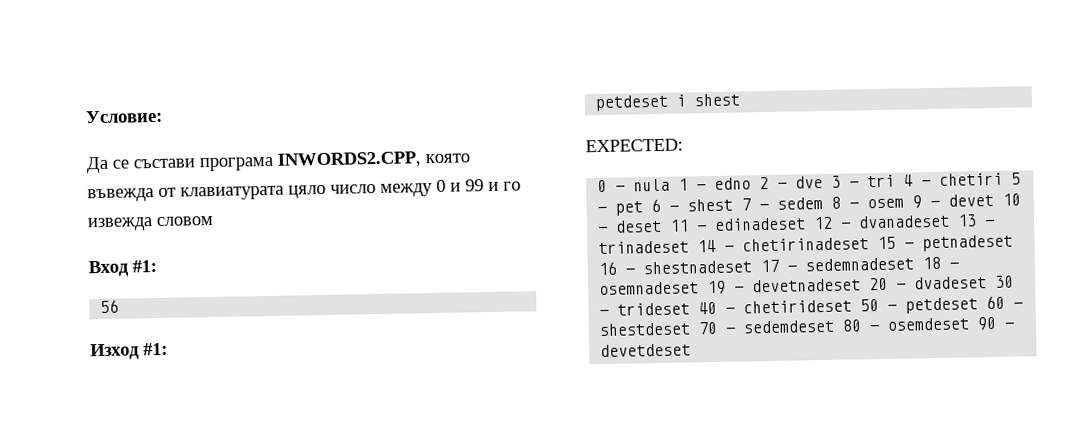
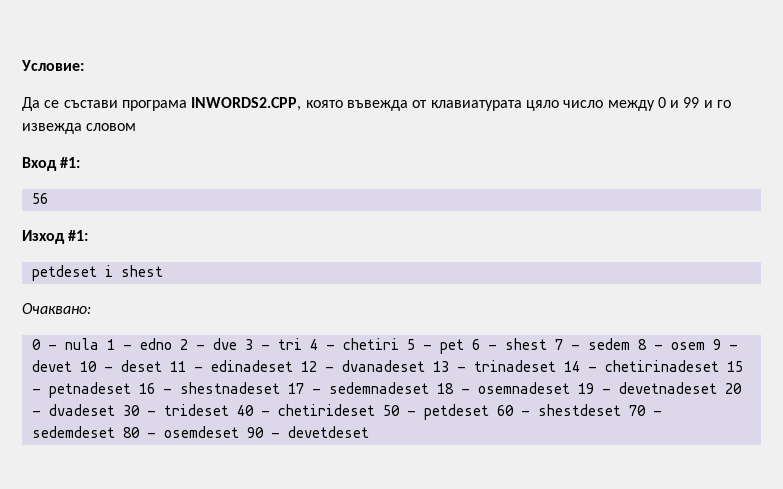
[585,138,683,153] EXPECTED: -> [22,303,91,314] Очаквано:

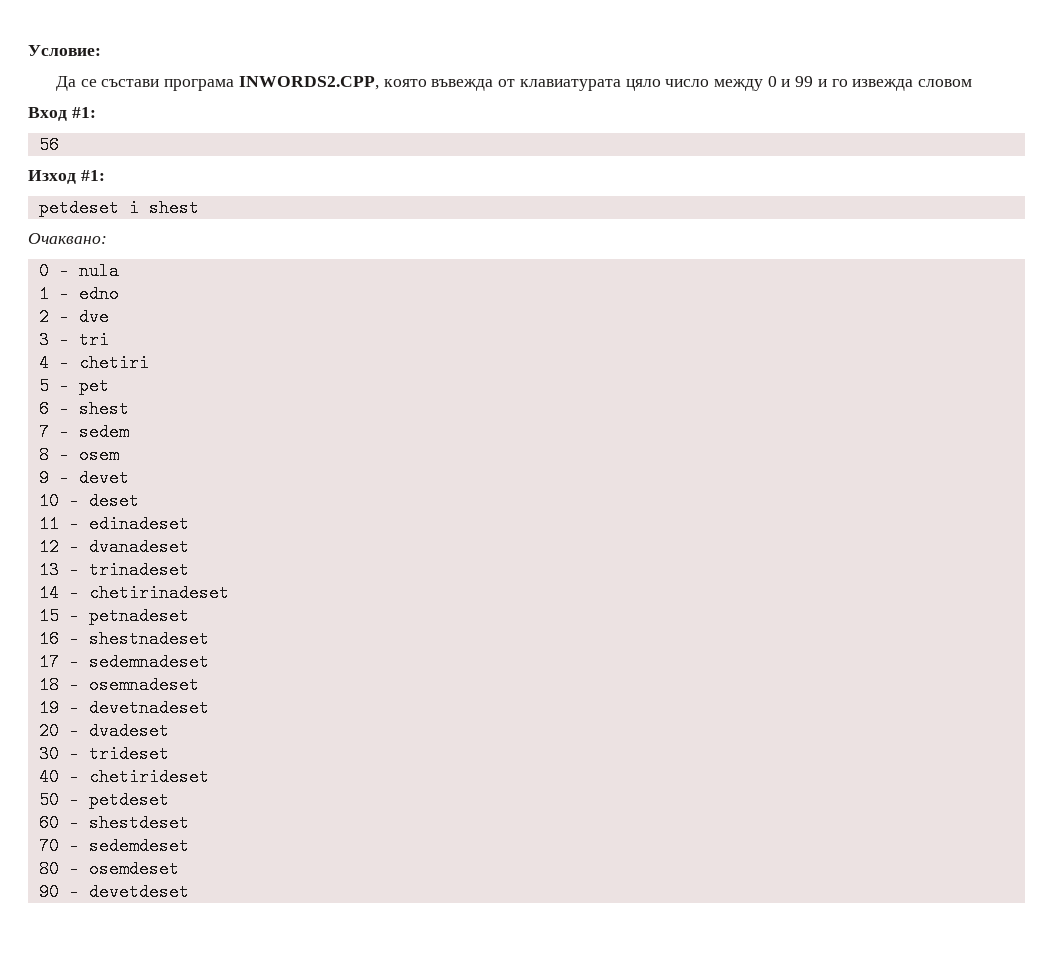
(99, 344) none -> (119, 271) //
(172, 344) none -> (119, 294) //
(237, 344) none -> (109, 317) //
(302, 344) none -> (109, 340) //
(399, 344) none -> (149, 363) //
(464, 346) none -> (109, 386) //
(547, 344) none -> (129, 409) //
(630, 344) none -> (129, 432) //
(705, 346) none -> (119, 455) //
(72, 366) none -> (129, 478) //
(162, 366) none -> (139, 501) //
(293, 366) none -> (189, 524) //
(425, 366) none -> (189, 547) //
(556, 366) none -> (189, 570) //
(719, 366) none -> (229, 593) //
(131, 390) none -> (189, 616) //
(280, 388) none -> (209, 639) //
(429, 388) none -> (209, 662) //
(570, 388) none -> (199, 685) //
(717, 388) none -> (209, 708) //
(115, 410) none -> (169, 731) //
(229, 410) none -> (169, 754) //
(375, 410) none -> (209, 777) //
(489, 412) none -> (169, 800) //
(621, 410) none -> (189, 823) //
(115, 432) none -> (189, 846) //
(239, 432) none -> (179, 869) //

